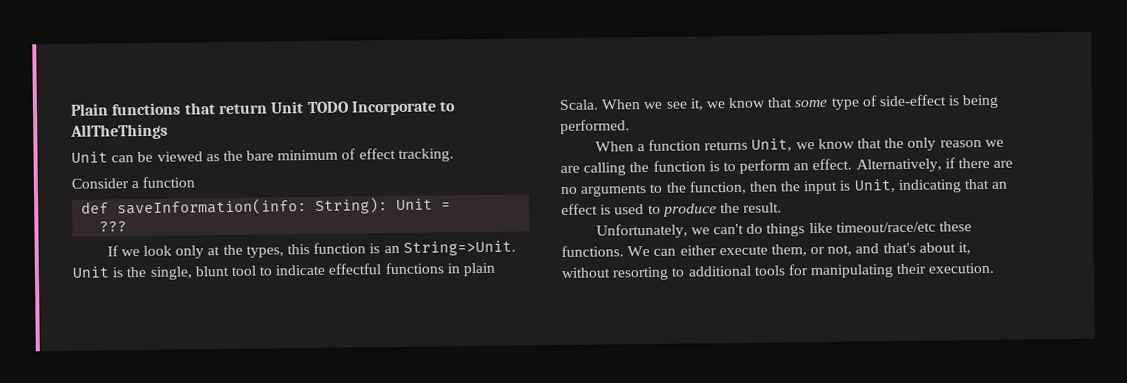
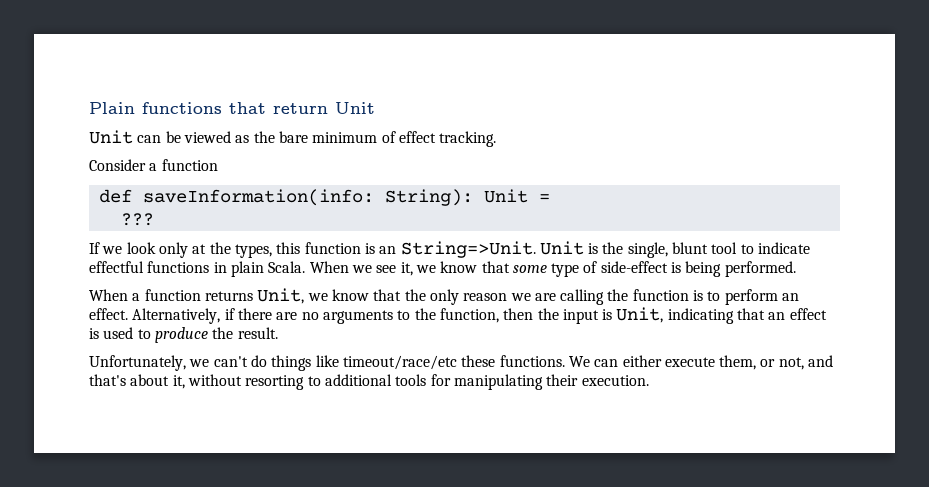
[306,100,457,116] [70,123,168,140] TODO Incorporate to AllTheThings -> (375, 108) none

